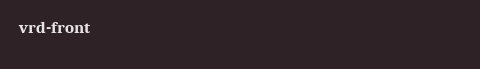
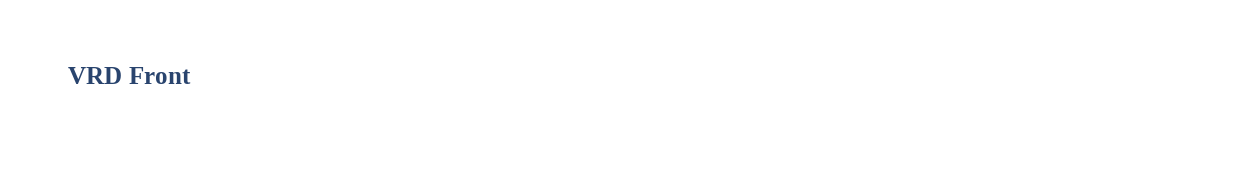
[18,21,91,33] vrd-front -> [68,67,191,84] VRD Front

